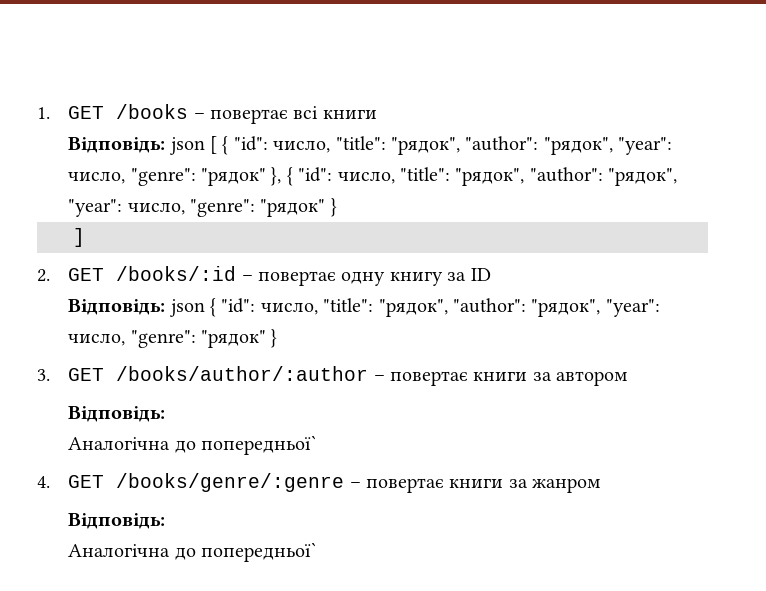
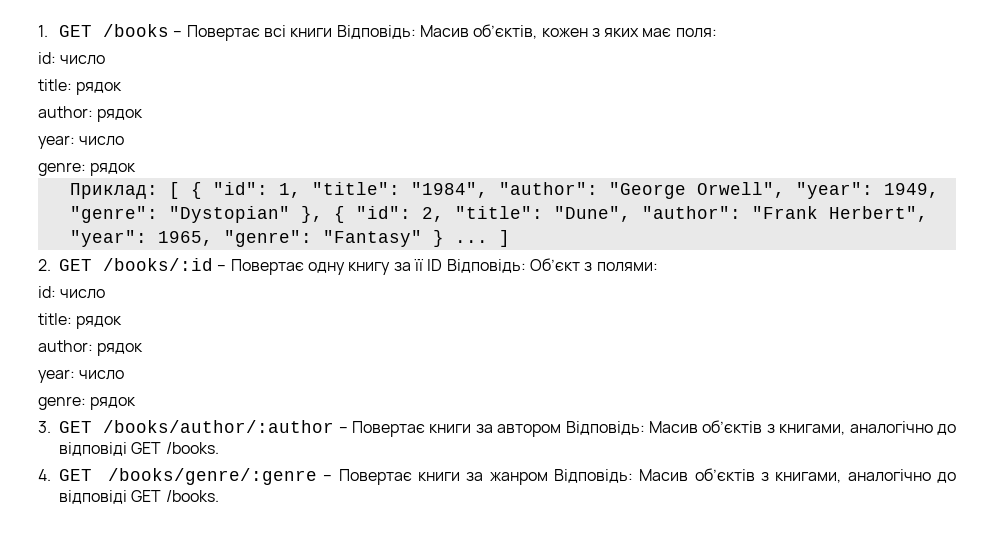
[210,109,289,124] повертає -> [186,25,260,41] Повертає
[68,136,673,155] [68,167,678,186] [68,198,337,217] // Відповідь: json [ { "id": число, "title": "рядок", "author": "рядок", "year": число, "genre": "рядок" }, { "id": число, "title": "рядок", "author": "рядок", "year": число, "genre": "рядок" } // -> [336,24,717,39] [38,52,106,65] [38,79,123,95] [38,106,144,122] [38,135,125,149] [38,162,137,176] [69,182,939,199] [69,206,928,223] [69,230,488,247] Відповідь: Масив об’єктів, кожен з яких має поля: // id: число // title: рядок // author: рядок // year: число // genre: рядок // Приклад: [ { "id": 1, "title": "1984", "author": "George Orwell", "year": 1949, "genre": "Dystopian" }, { "id": 2, "title": "Dune", "author": "Frank Herbert", "year": 1965, "genre": "Fantasy" } ...
[258,271,337,286] повертає -> [230,259,304,275] Повертає
(467, 276) none -> [413,259,424,271] її
[68,298,660,317] [68,329,278,348] // Відповідь: json { "id": число, "title": "рядок", "author": "рядок", "year": число, "genre": "рядок" } -> [446,258,658,273] [38,286,106,299] [38,313,123,329] [38,340,144,356] [38,369,125,383] [38,396,137,410] Відповідь: Об’єкт з полями: // id: число // title: рядок // author: рядок // year: число // genre: рядок
[390,371,469,386] повертає -> [352,421,426,437] Повертає
[68,406,166,422] [68,435,319,455] // Відповідь: // Аналогічна до попередньої` -> [565,420,956,435] [59,442,219,456] Відповідь: Масив об’єктів з книгами, аналогічно до відповіді GET /books.
[366,478,445,493] повертає -> [338,469,412,485] Повертає
[68,513,166,529] [68,542,319,562] // Відповідь: // Аналогічна до попередньої` -> [554,468,957,483] [59,490,219,504] Відповідь: Масив об’єктів з книгами, аналогічно до відповіді GET /books.

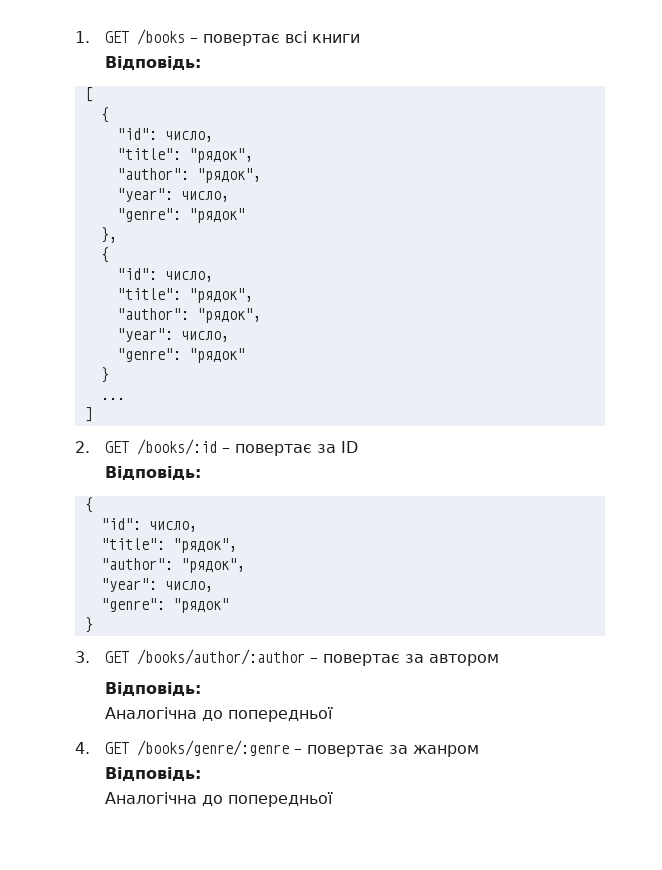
[186,25,260,41] Повертає -> [203,34,281,46] повертає
[336,24,717,39] [38,52,106,65] [38,79,123,95] [38,106,144,122] [38,135,125,149] [38,162,137,176] [69,182,939,199] [69,206,928,223] [69,230,444,247] Відповідь: Масив об’єктів, кожен з яких має поля: // id: число // title: рядок // author: рядок // year: число // genre: рядок // Приклад: [ { "id": 1, "title": "1984", "author": "George Orwell", "year": 1949, "genre": "Dystopian" }, { "id": 2, "title": "Dune", "author": "Frank Herbert", "year": 1965, "genre": "Fantasy" } -> [105,56,202,70] [84,87,93,102] [100,107,109,123] [116,128,213,142] [116,148,253,163] [116,168,261,183] [116,188,229,202] [116,208,245,223] [100,227,117,243] [100,247,109,263] [116,268,213,282] [116,288,253,303] [116,308,261,323] [116,328,229,342] [116,348,245,363] [100,367,109,383] // Відповідь: // [ // { // "id": число, // "title": "рядок", // "author": "рядок", // "year": число, // "genre": "рядок" // }, // { // "id": число, // "title": "рядок", // "author": "рядок", // "year": число, // "genre": "рядок" // } //
(488, 241) none -> (125, 398) //
[230,259,424,275] Повертає одну книгу за її -> [235,444,337,456] повертає за
[446,258,658,273] [38,286,106,299] [38,313,123,329] [38,340,144,356] [38,369,125,383] [38,396,137,410] Відповідь: Об’єкт з полями: // id: число // title: рядок // author: рядок // year: число // genre: рядок -> [105,466,202,480] [84,497,93,513] [100,518,197,532] [100,538,237,553] [100,558,245,573] [100,578,213,592] [100,598,229,613] [84,617,93,633] // Відповідь: // { // "id": число, // "title": "рядок", // "author": "рядок", // "year": число, // "genre": "рядок" // }
[352,421,472,437] Повертає книги -> [323,654,401,666] повертає
[565,420,956,435] [59,442,219,456] Відповідь: Масив об’єктів з книгами, аналогічно до відповіді GET /books. -> [105,682,202,696] [105,707,334,722] // Відповідь: // Аналогічна до попередньої
[338,469,461,485] Повертає книги -> [307,745,385,757] повертає
[554,468,957,483] [59,490,219,504] Відповідь: Масив об’єктів з книгами, аналогічно до відповіді GET /books. -> [105,767,202,781] [105,792,334,807] // Відповідь: // Аналогічна до попередньої

